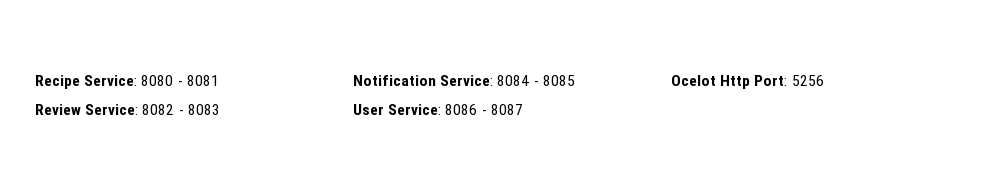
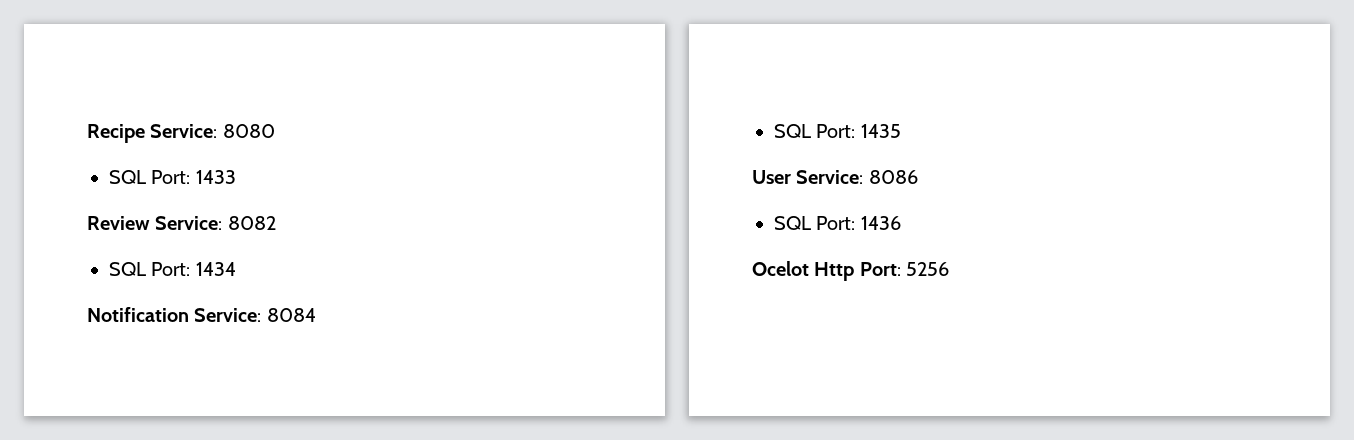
[177,75,219,86] - 8081 -> [109,170,236,184] // SQL Port: 1433
[178,104,220,115] - 8083 -> [109,262,236,276] // SQL Port: 1434
[533,75,575,86] - 8085 -> [774,124,901,138] // SQL Port: 1435
[481,104,523,115] - 8087 -> [774,216,901,230] // SQL Port: 1436

